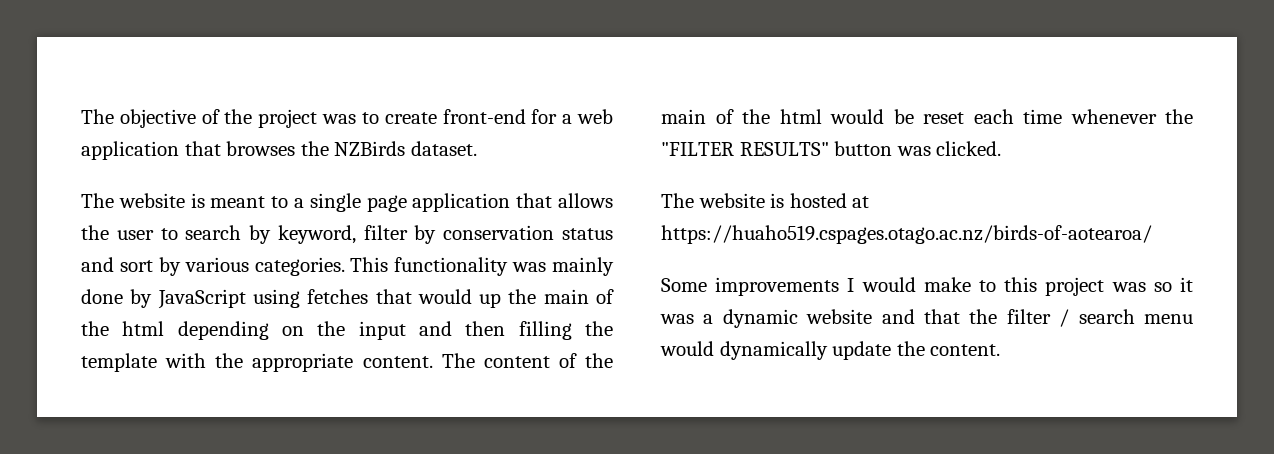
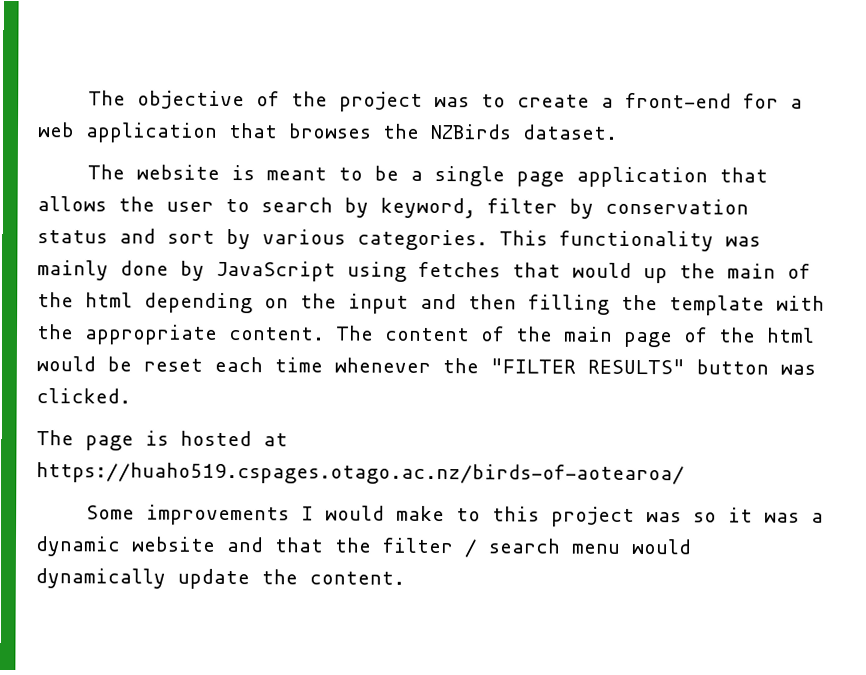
(437, 118) none -> [601,97,615,108] a
(289, 202) none -> [374,165,400,181] be
(706, 116) none -> [623,331,673,348] page
[698,193,765,208] website -> [85,435,134,451] page

